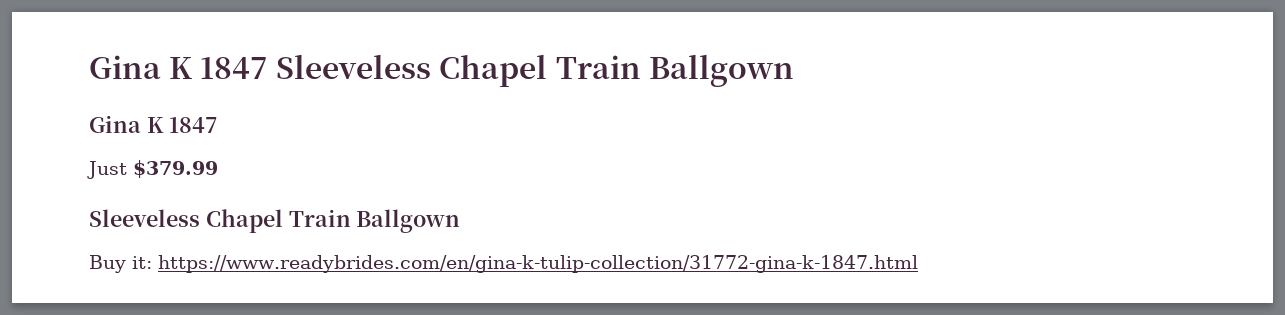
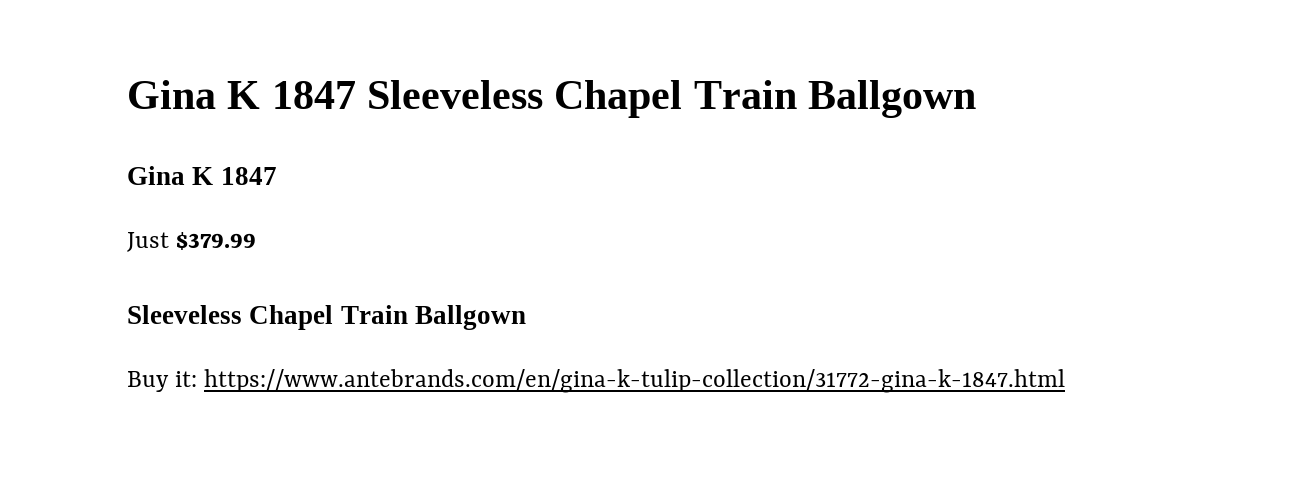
[158,255,918,273] https://www.readybrides.com/en/gina-k-tulip-collection/31772-gina-k-1847.html -> [204,369,1066,393] https://www.antebrands.com/en/gina-k-tulip-collection/31772-gina-k-1847.html

